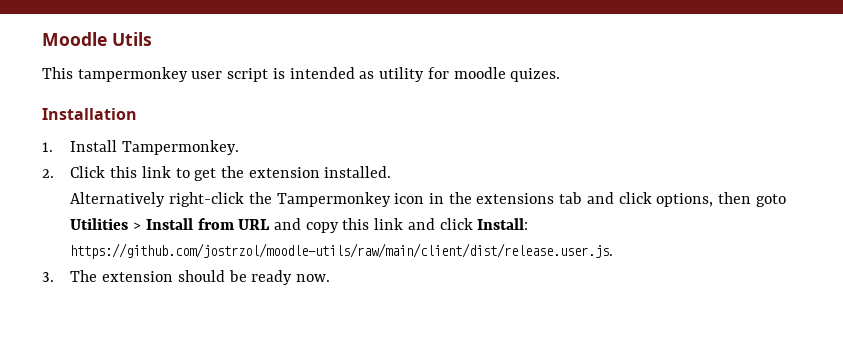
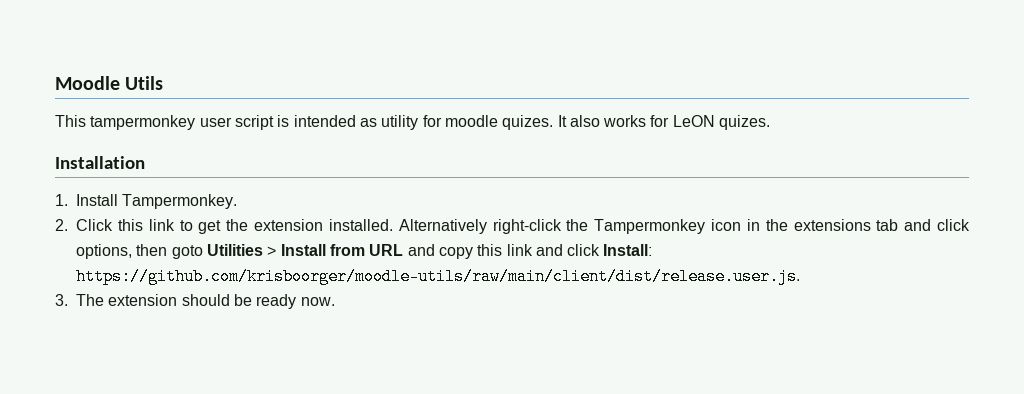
(561, 75) none -> [557,115,771,130] It also works for LeON quizes.
(392, 172) // -> (393, 225) none
[70,243,614,259] https://github.com/jostrzol/moodle-utils/raw/main/client/dist/release.user.js. -> [76,268,800,285] https://github.com/krisboorger/moodle-utils/raw/main/client/dist/release.user.js.

